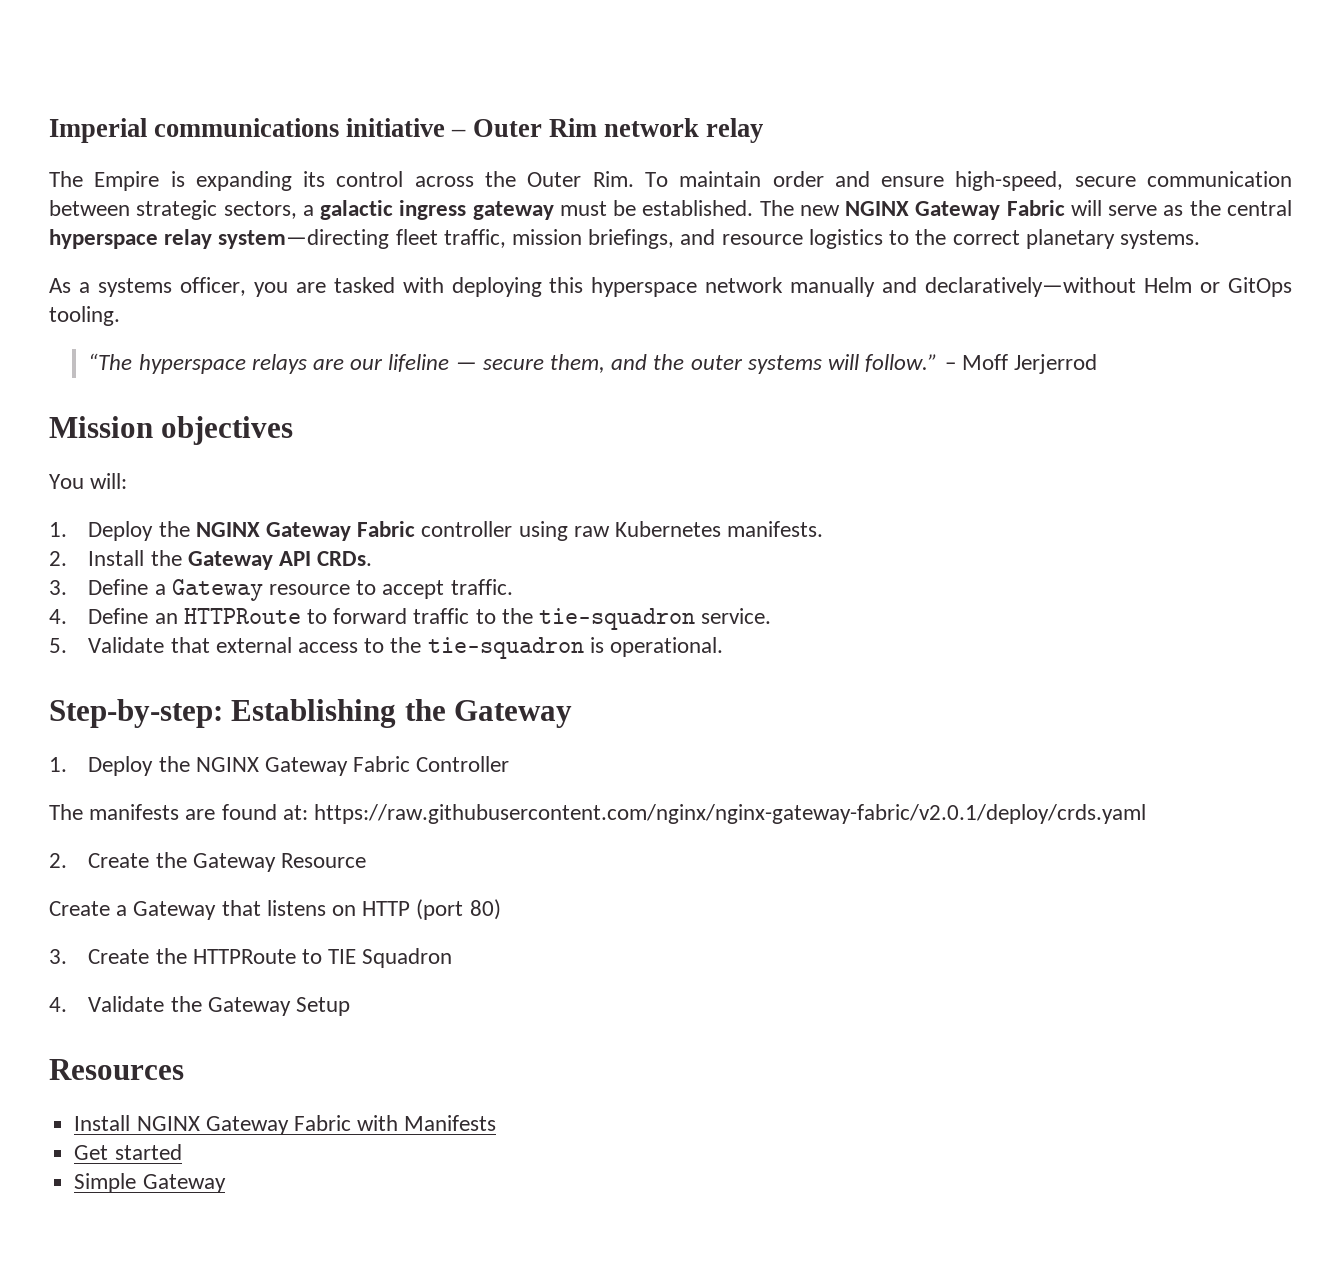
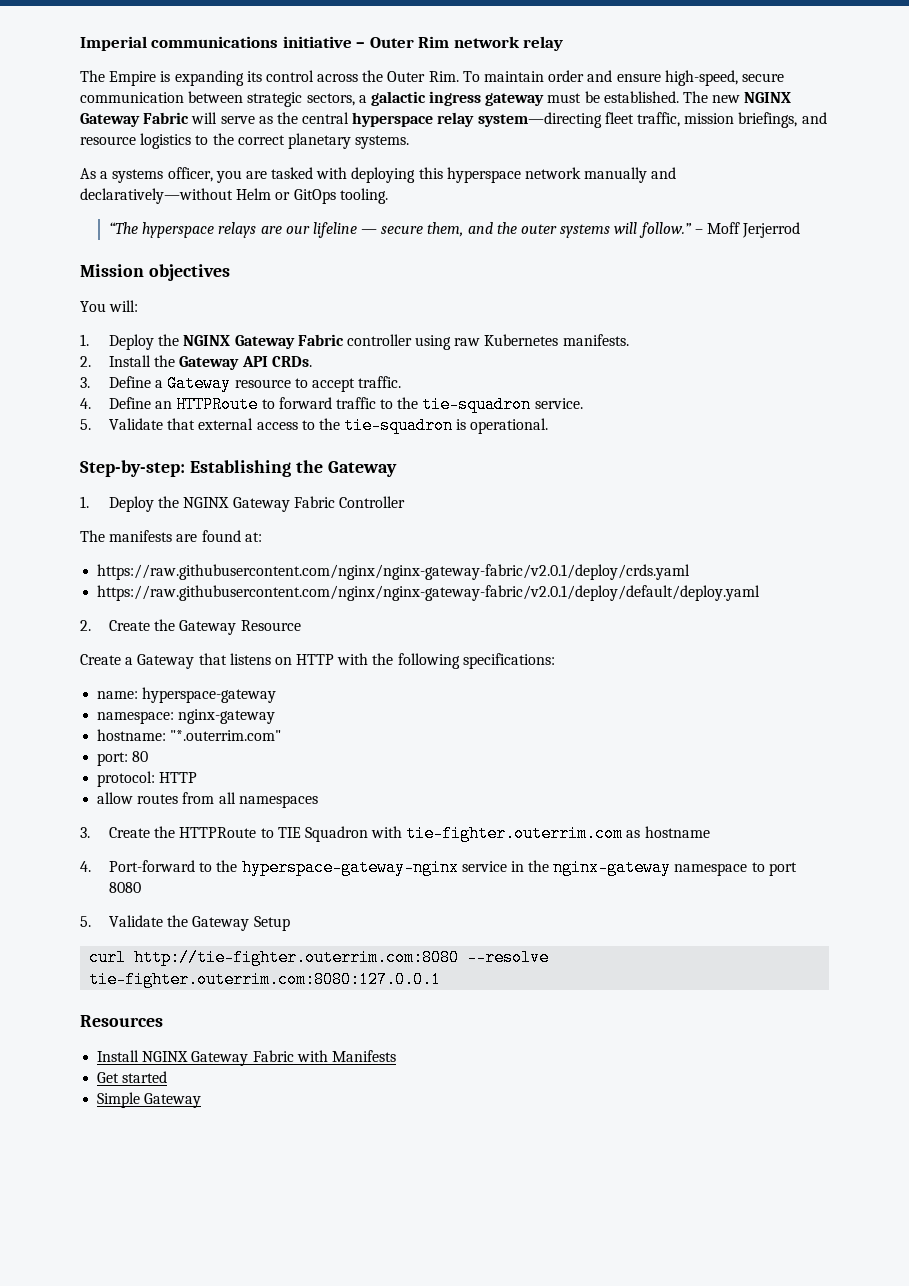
(308, 812) none -> (262, 537) //
(1147, 814) none -> [97,585,761,601] // https://raw.githubusercontent.com/nginx/nginx-gateway-fabric/v2.0.1/deploy/default/deploy.yaml
[416,899,501,920] (port 80) -> [337,653,555,669] [97,687,277,703] [97,709,276,724] [97,729,282,741] [97,751,149,766] [97,771,198,787] [97,792,318,808] with the following specifications: // name: hyperspace-gateway // namespace: nginx-gateway // hostname: "*.outerrim.com" // port: 80 // protocol: HTTP // allow routes from all namespaces
[49,997,67,1012] // 4. -> [371,825,710,842] [80,859,797,876] [108,882,141,893] [80,916,91,927] with tie-fighter.outerrim.com as hostname // 4. Port-forward to the hyperspace-gateway-nginx service in the nginx-gateway namespace to port 8080 // 5.
(351, 1006) none -> [89,949,550,966] [89,971,442,988] // curl http://tie-fighter.outerrim.com:8080 --resolve tie-fighter.outerrim.com:8080:127.0.0.1

